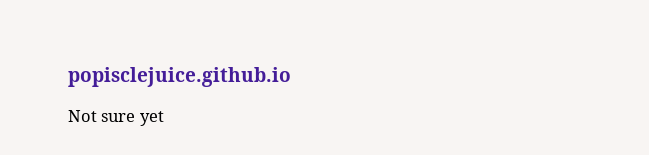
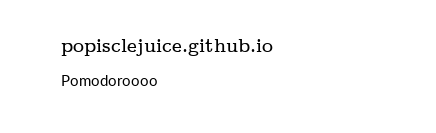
[68,110,164,126] Not sure yet -> [61,75,158,86] Pomodoroooo

